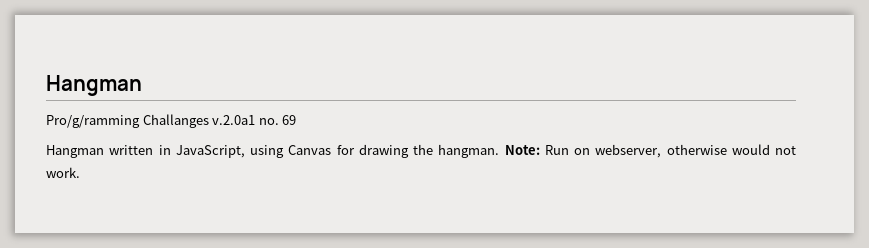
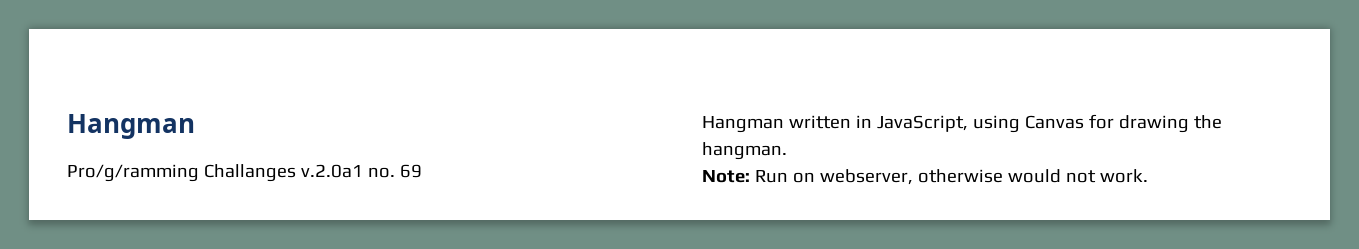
(500, 151) none -> (787, 151) //

